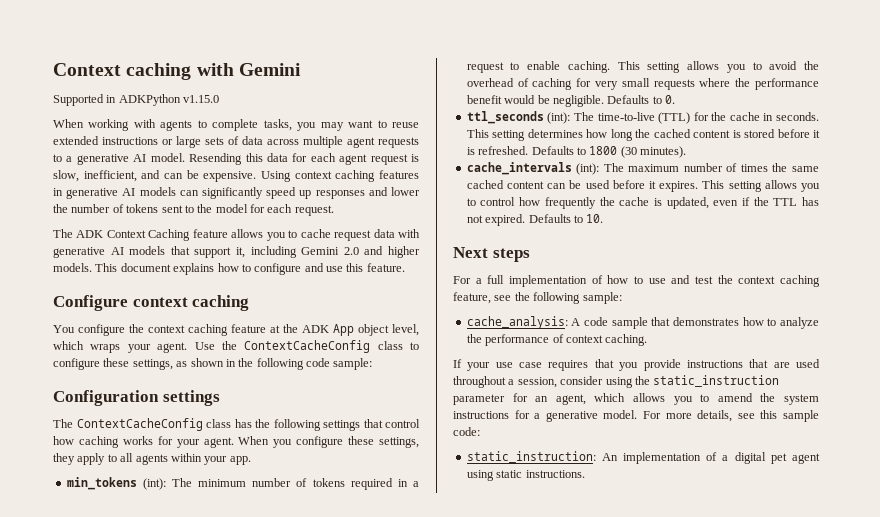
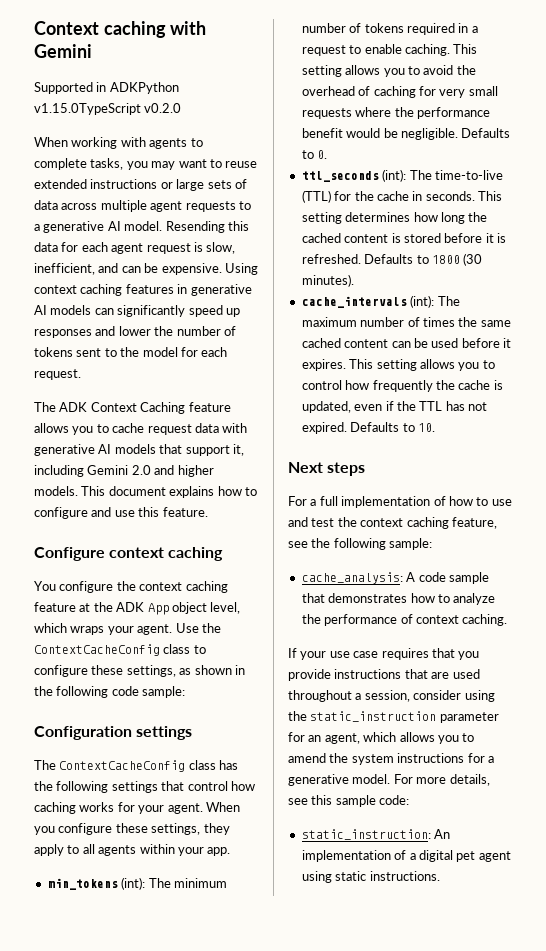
[183,95,220,103] v1.15.0 -> [34,103,182,115] v1.15.0TypeScript v0.2.0

